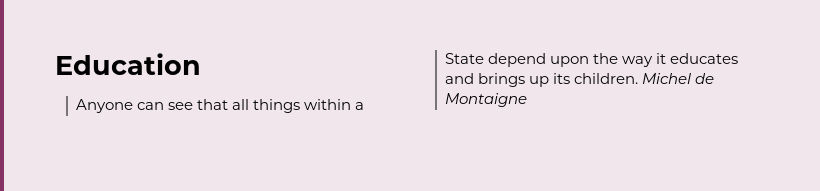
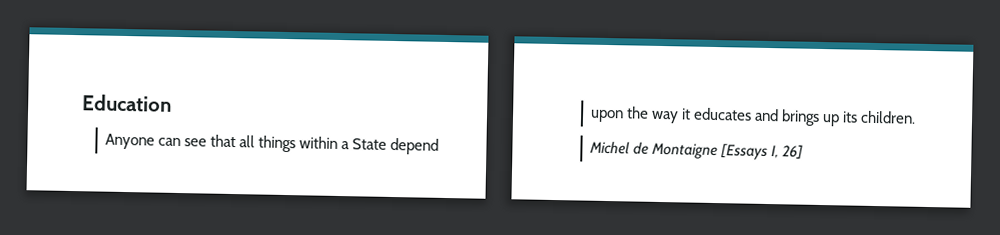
(639, 78) none -> (917, 117) //
(528, 100) none -> [720,143,804,161] [Essays I, 26]

